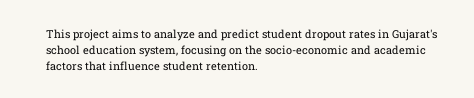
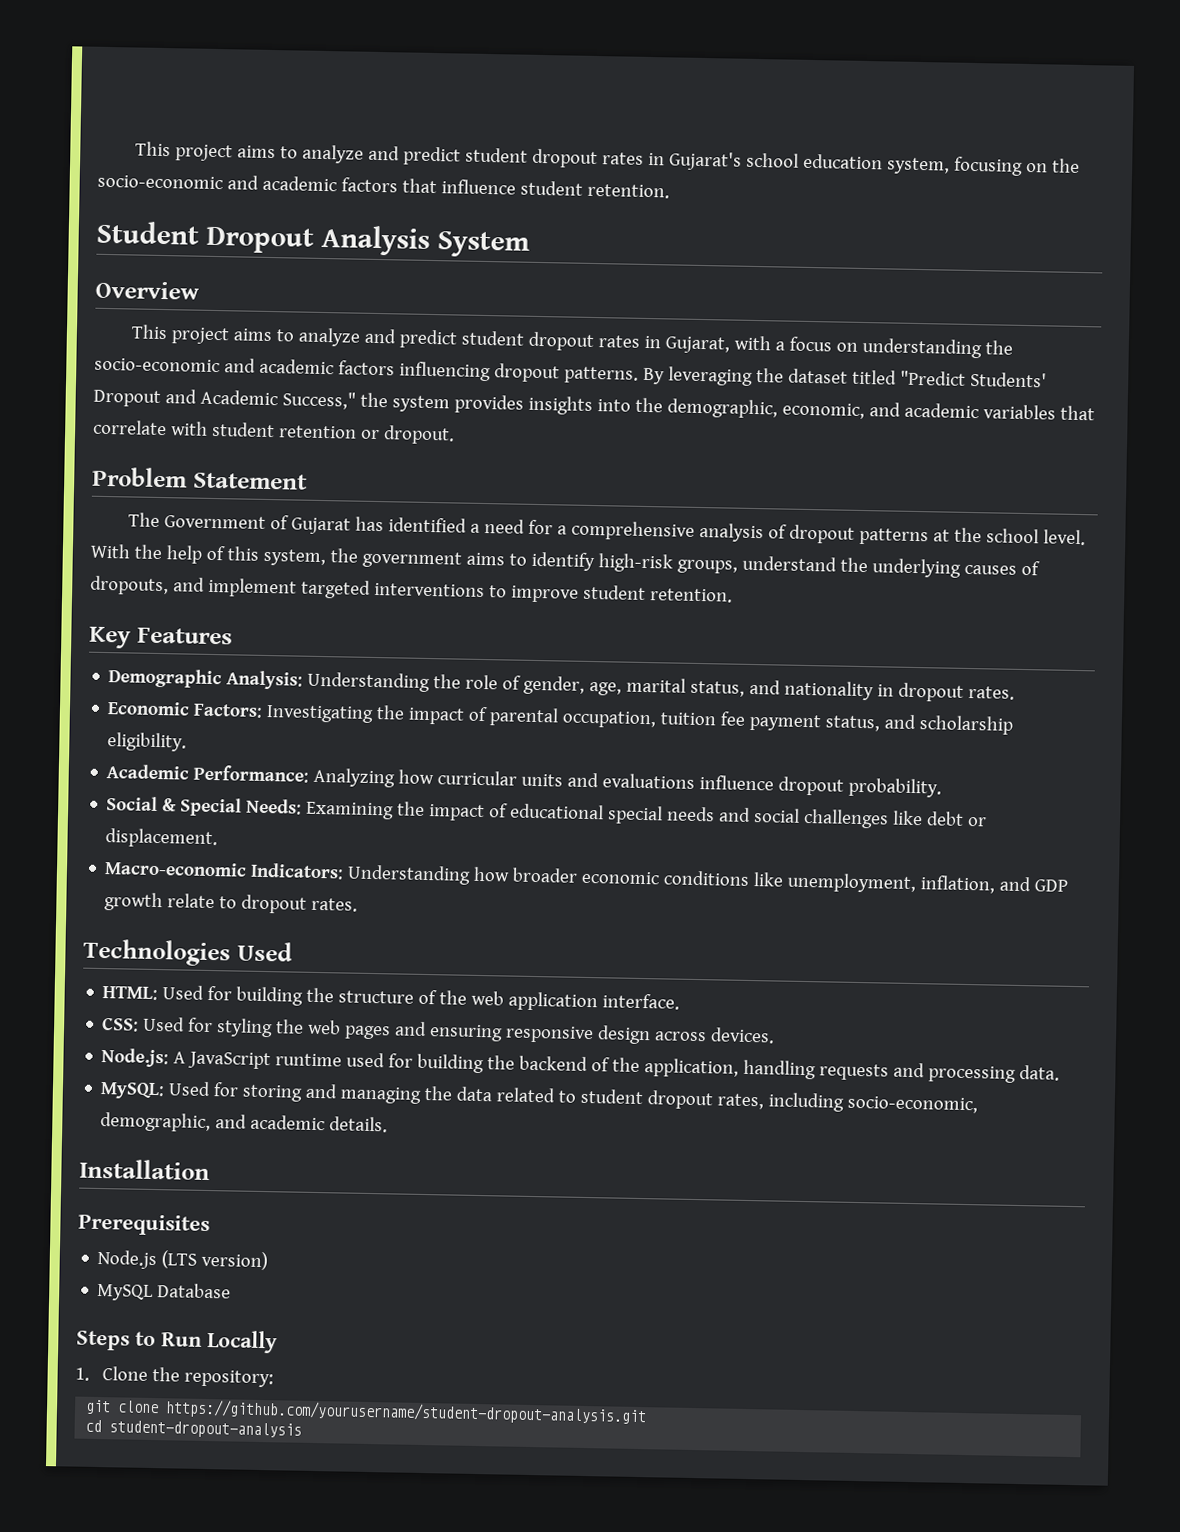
(258, 66) none -> [96,220,530,258] [95,280,199,300] [130,324,1013,359] [94,357,1047,388] [93,389,1095,421] [93,419,455,445] [92,466,308,490] [127,512,1086,546] [90,543,1040,578] [90,575,733,603] [89,626,233,649] [108,668,1016,702] [107,701,1014,735] [107,732,188,752] [106,764,943,798] [106,796,988,829] [105,828,219,849] [104,861,1069,894] [104,892,359,914] [83,938,293,967] [102,985,681,1012] [102,1016,776,1045] [101,1048,1061,1083] [100,1081,979,1114] [100,1112,389,1133] [79,1158,210,1181] [78,1213,210,1237] [97,1249,269,1271] [97,1283,232,1302] [76,1330,278,1354] [75,1366,274,1388] [85,1399,648,1426] [85,1419,303,1439] // Student Dropout Analysis System // Overview // This project aims to analyze and predict student dropout rates in Gujarat, with a focus on understanding the socio-economic and academic factors influencing dropout patterns. By leveraging the dataset titled "Predict Students' Dropout and Academic Success," the system provides insights into the demographic, economic, and academic variables that correlate with student retention or dropout. // Problem Statement // The Government of Gujarat has identified a need for a comprehensive analysis of dropout patterns at the school level. With the help of this system, the government aims to identify high-risk groups, understand the underlying causes of dropouts, and implement targeted interventions to improve student retention. // Key Features // Demographic Analysis: Understanding the role of gender, age, marital status, and nationality in dropout rates. // Economic Factors: Investigating the impact of parental occupation, tuition fee payment status, and scholarship eligibility. // Academic Performance: Analyzing how curricular units and evaluations influence dropout probability. // Social & Special Needs: Examining the impact of educational special needs and social challenges like debt or displacement. // Macro-economic Indicators: Understanding how broader economic conditions like unemployment, inflation, and GDP growth relate to dropout rates. // Technologies Used // HTML: Used for building the structure of the web application interface. // CSS: Used for styling the web pages and ensuring responsive design across devices. // Node.js: A JavaScript runtime used for building the backend of the application, handling requests and processing data. // MySQL: Used for storing and managing the data related to student dropout rates, including socio-economic, demographic, and academic details. // Installation // Prerequisites // Node.js (LTS version) // MySQL Database // Steps to Run Locally // 1. Clone the repository: // git clone https://github.com/yourusername/student-dropout-analysis.git // cd student-dropout-analysis

